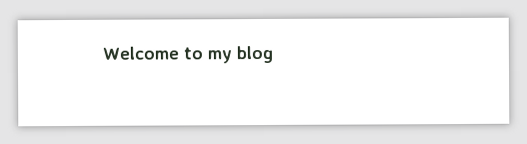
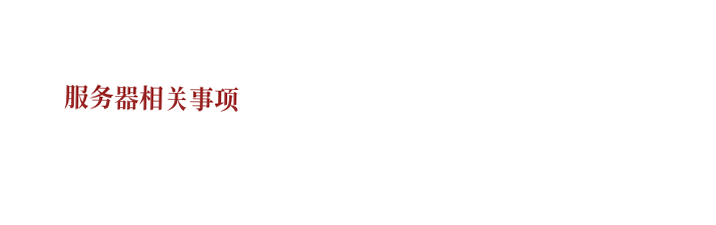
[102,45,273,64] Welcome to my blog -> [64,84,241,114] 服务器相关事项

